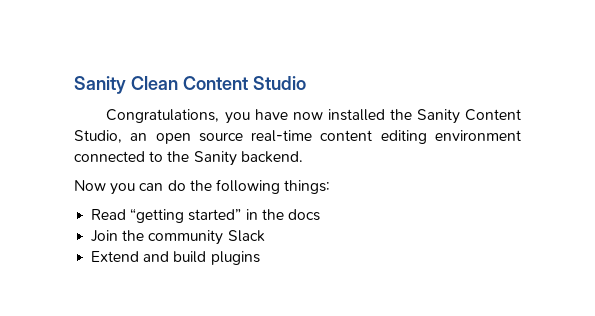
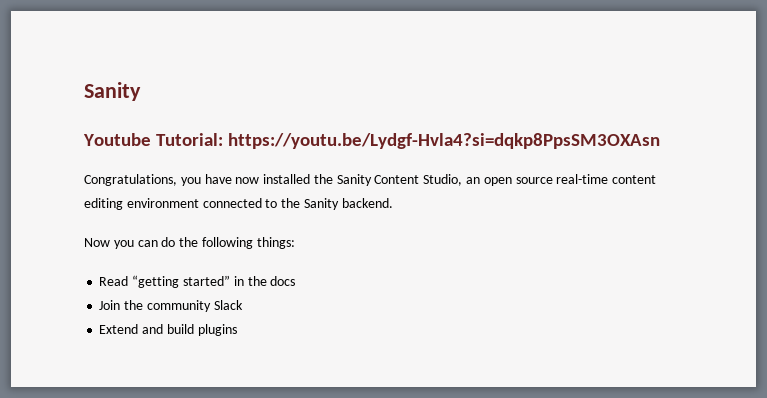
[74,76,306,94] Sanity Clean Content Studio -> [84,82,141,101] [83,133,661,149] Sanity // Youtube Tutorial: https://youtu.be/Lydgf-Hvla4?si=dqkp8PpsSM3OXAsn

